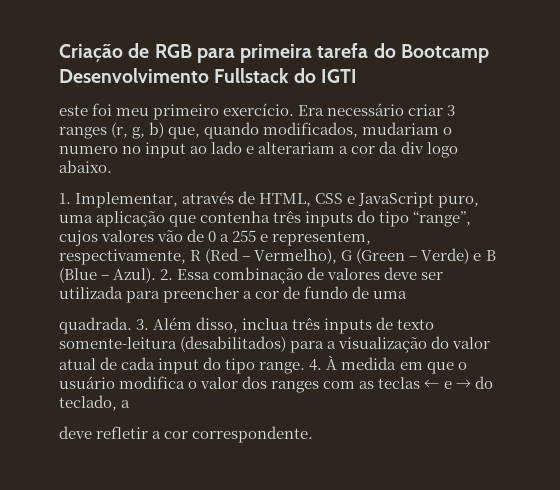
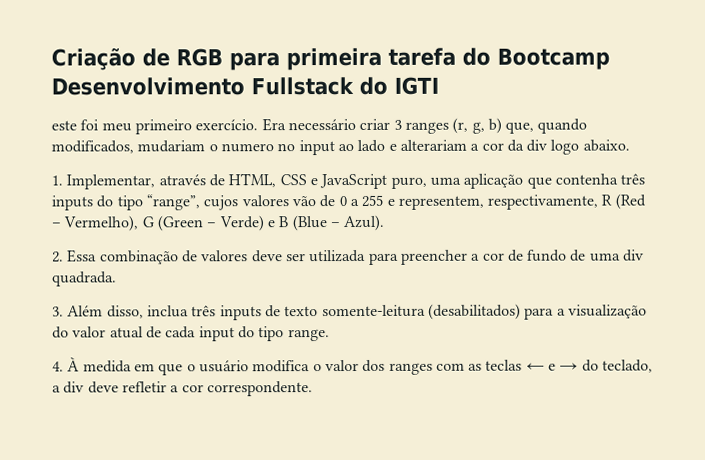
(157, 275) none -> (386, 223) //
[59,317,132,334] // quadrada. -> [623,249,645,262] [52,271,117,287] div quadrada. //
(306, 368) none -> (330, 335) //
(131, 404) // -> [63,381,85,394] div

